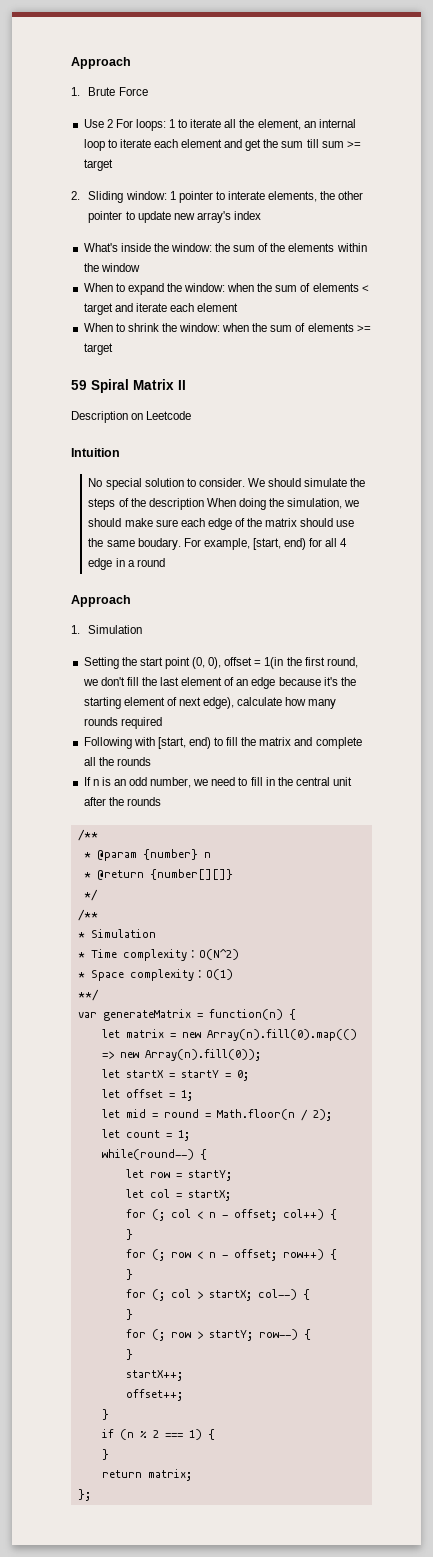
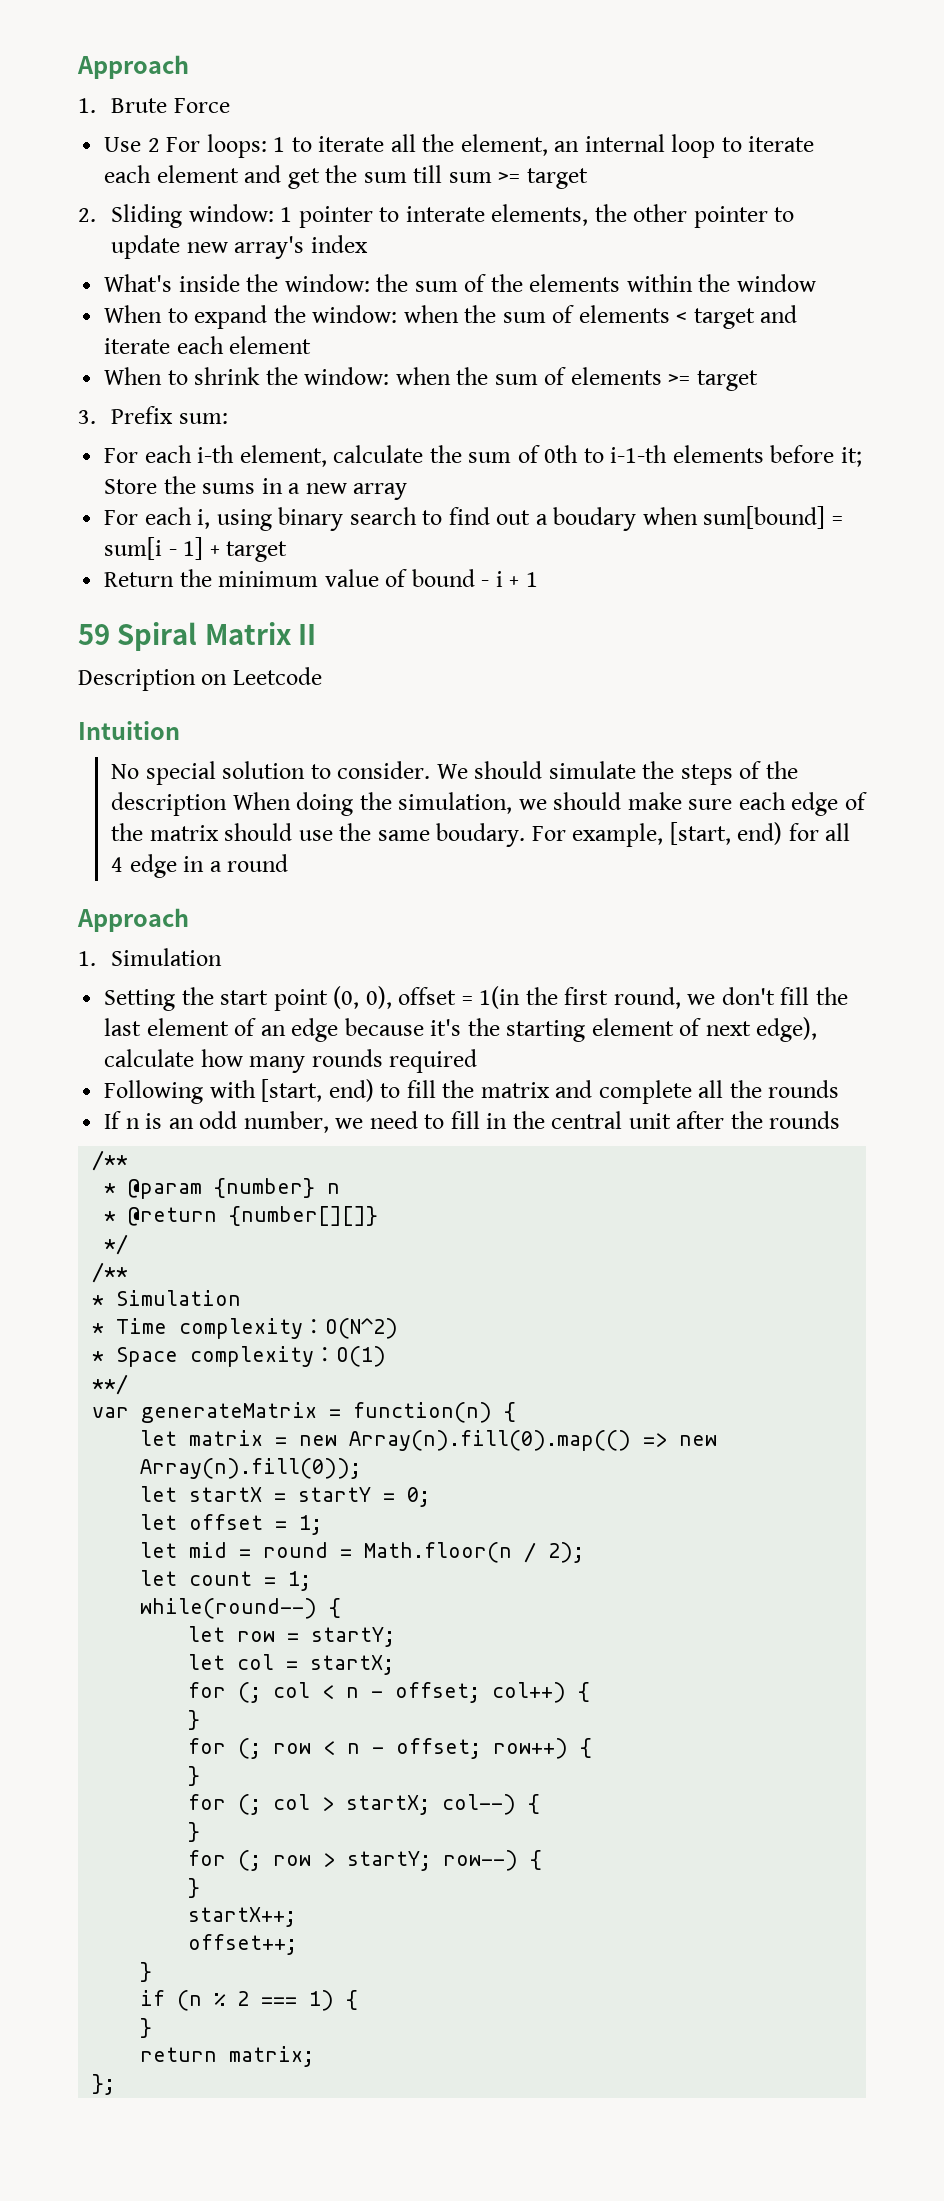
(113, 349) none -> [78,406,228,424] [104,445,862,467] [104,476,408,500] [104,506,843,531] [104,537,288,562] [104,569,538,587] // 3. Prefix sum: // For each i-th element, calculate the sum of 0th to i-1-th elements before it; Store the sums in a new array // For each i, using binary search to find out a boudary when sum[bound] = sum[i - 1] + target // Return the minimum value of bound - i + 1

